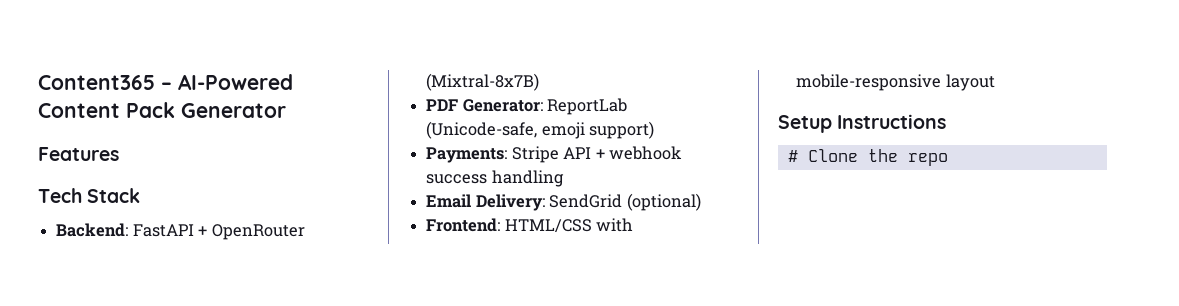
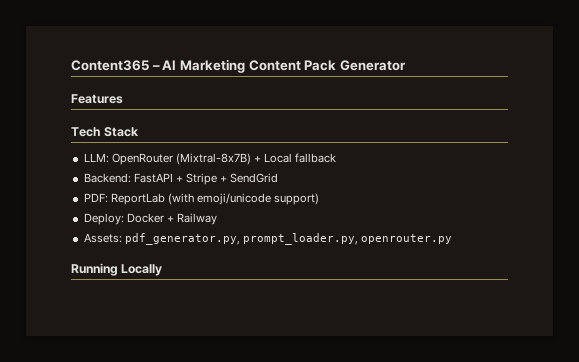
[178,74,293,90] AI-Powered -> [162,59,245,73] AI Marketing
[56,223,305,240] [426,73,540,91] [426,98,628,115] [426,121,655,139] [426,146,682,163] [426,170,564,187] [426,193,701,211] [426,218,634,233] [796,74,995,91] [778,114,947,133] [787,149,948,166] Backend: FastAPI + OpenRouter (Mixtral-8x7B) // PDF Generator: ReportLab (Unicode-safe, emoji support) // Payments: Stripe API + webhook success handling // Email Delivery: SendGrid (optional) // Frontend: HTML/CSS with mobile-responsive layout // Setup Instructions // # Clone the repo -> [83,153,337,165] [83,173,279,185] [83,193,320,205] [83,213,217,225] [83,233,452,245] [71,263,163,276] LLM: OpenRouter (Mixtral-8x7B) + Local fallback // Backend: FastAPI + Stripe + SendGrid // PDF: ReportLab (with emoji/unicode support) // Deploy: Docker + Railway // Assets: pdf_generator.py, prompt_loader.py, openrouter.py // Running Locally

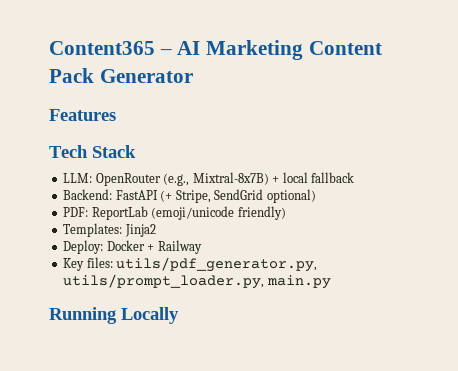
[175,153,293,165] (Mixtral-8x7B) + Local -> [163,172,308,186] (e.g., Mixtral-8x7B) + local
[175,173,228,185] + Stripe + -> [160,190,211,203] (+ Stripe,
(279, 178) none -> [266,189,316,203] optional)
[167,193,320,205] (with emoji/unicode support) -> [151,206,286,220] [63,223,156,237] (emoji/unicode friendly) // Templates: Jinja2
[83,233,452,245] Assets: pdf_generator.py, prompt_loader.py, openrouter.py -> [63,257,318,272] [63,274,331,289] Key files: utils/pdf_generator.py, utils/prompt_loader.py, main.py

